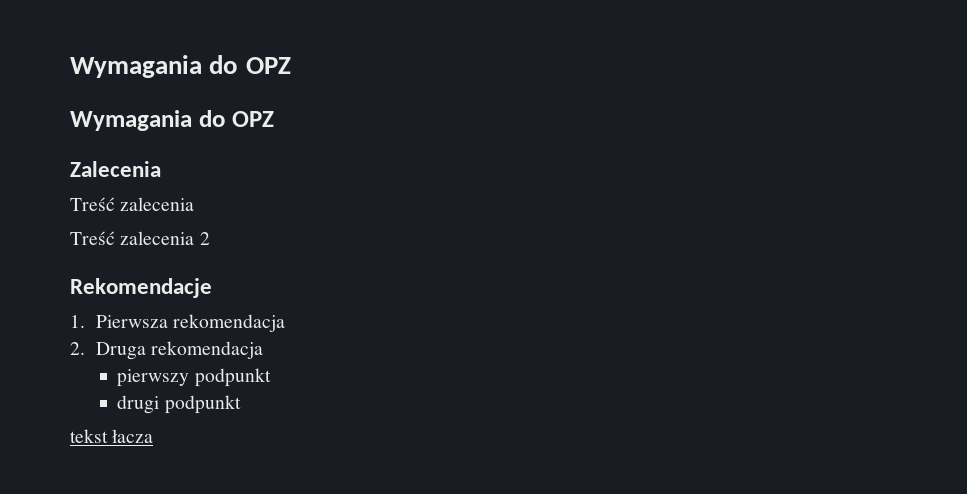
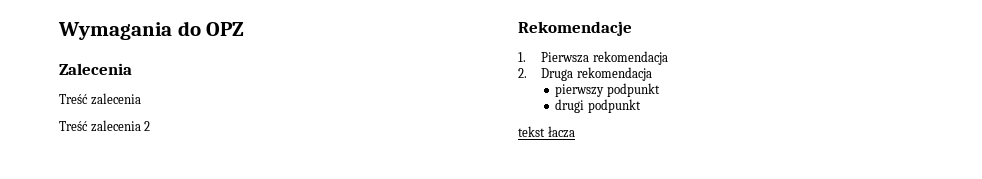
[70,55,291,78] [70,110,274,131] Wymagania do OPZ // Wymagania do OPZ -> [58,21,245,40] Wymagania do OPZ

